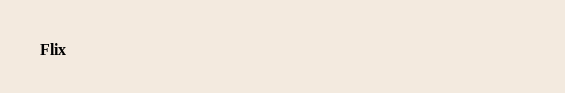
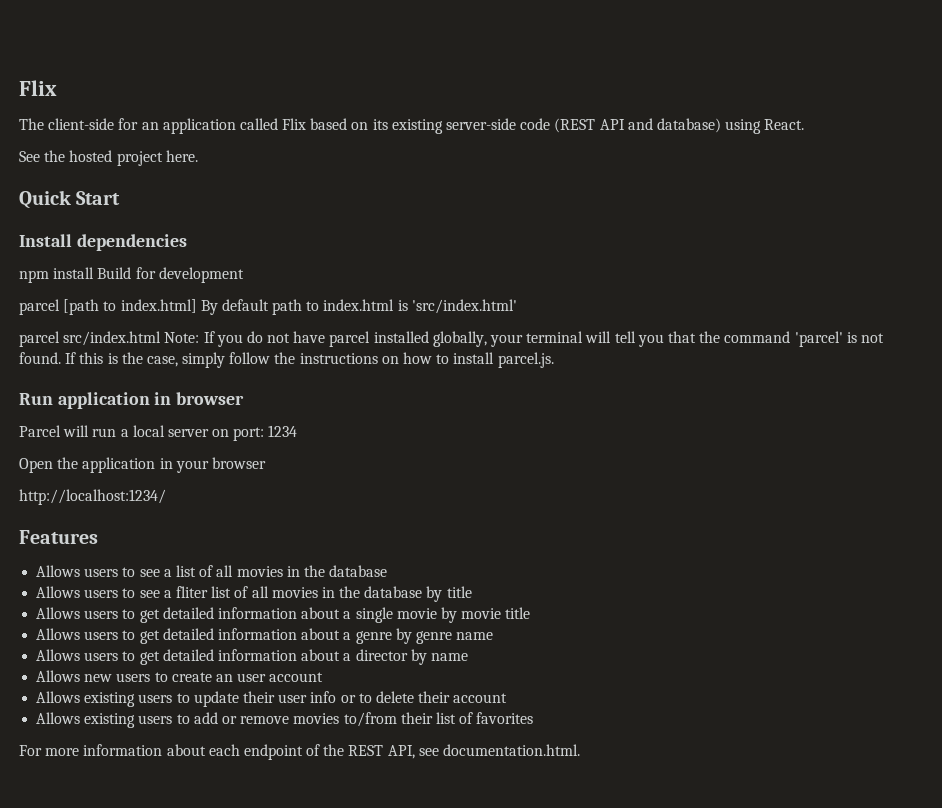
[40,43,66,55] Flix -> [19,80,57,96] [19,118,805,134] [19,150,198,166] [19,190,121,209] [19,234,187,251] [19,267,244,283] [19,299,517,315] [19,331,884,347] [19,352,554,368] [19,392,245,409] [19,425,298,441] [19,457,266,473] [19,489,166,505] [19,530,98,544] [36,565,388,577] [36,586,472,602] [36,607,531,623] [36,628,494,644] [36,649,468,665] [36,670,324,682] [36,691,508,707] [36,712,534,728] [19,744,581,760] Flix // The client-side for an application called Flix based on its existing server-side code (REST API and database) using React. // See the hosted project here. // Quick Start // Install dependencies // npm install Build for development // parcel [path to index.html] By default path to index.html is 'src/index.html' // parcel src/index.html Note: If you do not have parcel installed globally, your terminal will tell you that the command 'parcel' is not found. If this is the case, simply follow the instructions on how to install parcel.js. // Run application in browser // Parcel will run a local server on port: 1234 // Open the application in your browser // http://localhost:1234/ // Features // Allows users to see a list of all movies in the database // Allows users to see a fliter list of all movies in the database by title // Allows users to get detailed information about a single movie by movie title // Allows users to get detailed information about a genre by genre name // Allows users to get detailed information about a director by name // Allows new users to create an user account // Allows existing users to update their user info or to delete their account // Allows existing users to add or remove movies to/from their list of favorites // For more information about each endpoint of the REST API, see documentation.html.

